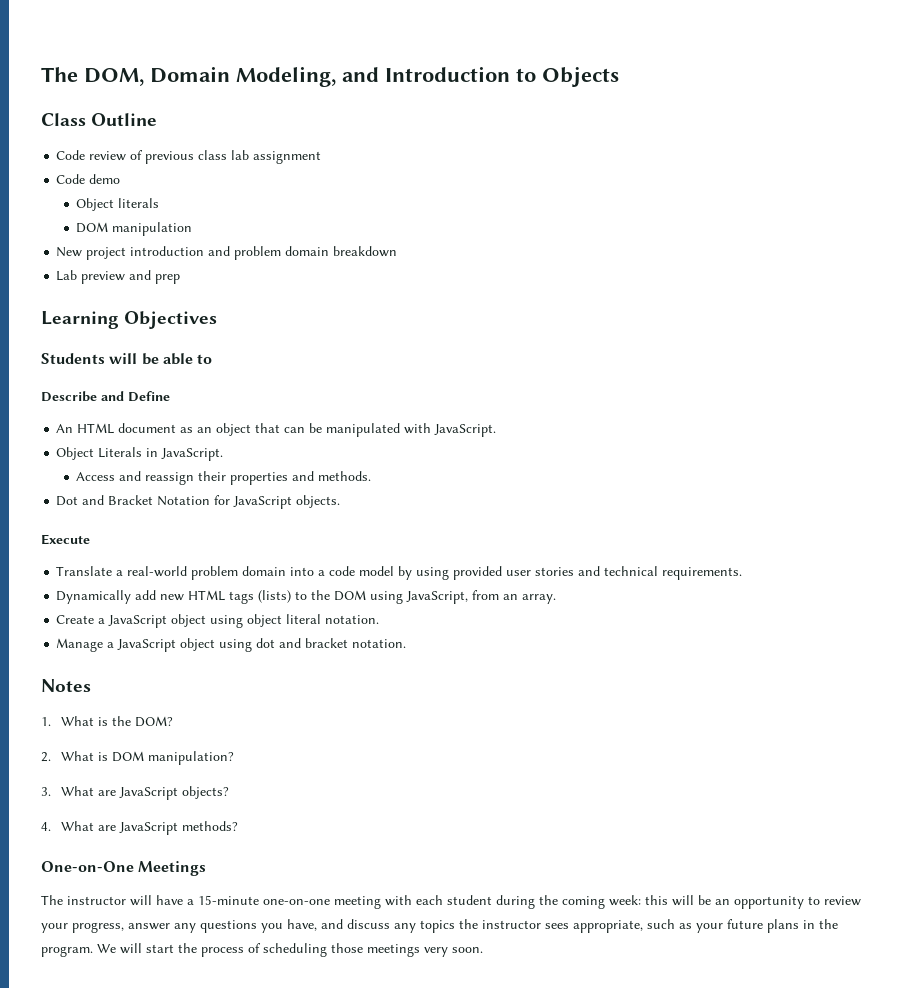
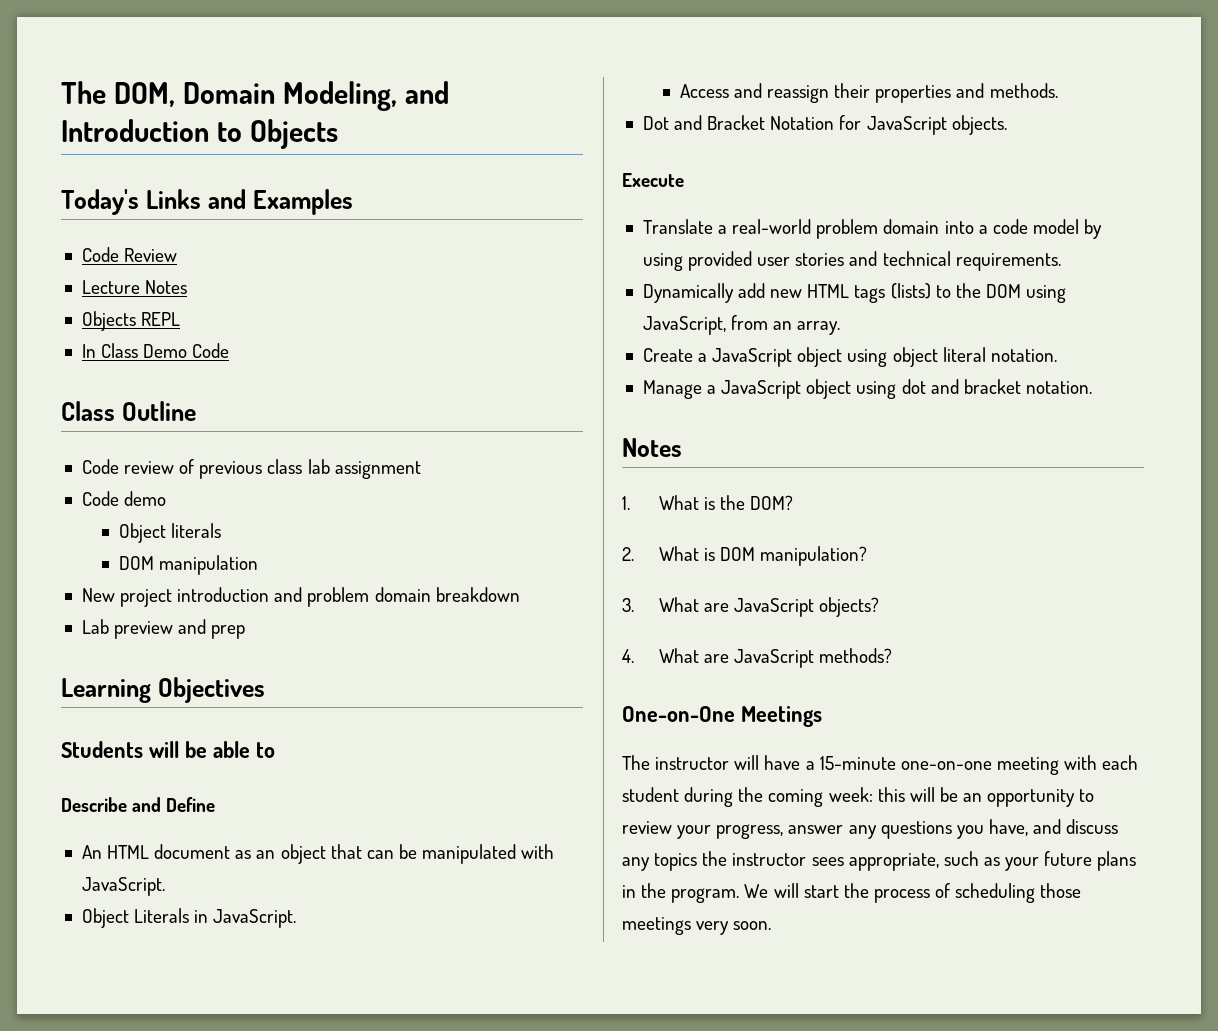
(619, 76) none -> [61,189,353,215] [81,247,178,262] [81,280,188,294] [81,311,181,331] [81,343,230,358] // Today's Links and Examples // Code Review // Lecture Notes // Objects REPL // In Class Demo Code

